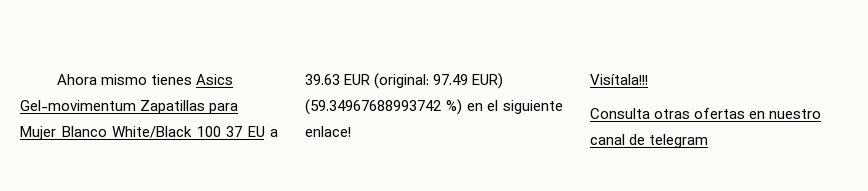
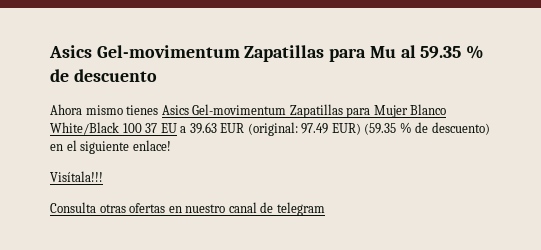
(56, 79) none -> [49,45,485,62] [50,69,157,82] Asics Gel-movimentum Zapatillas para Mu al 59.35 % de descuento //
[305,99,462,115] (59.34967688993742 %) -> [364,122,490,135] (59.35 % de descuento)

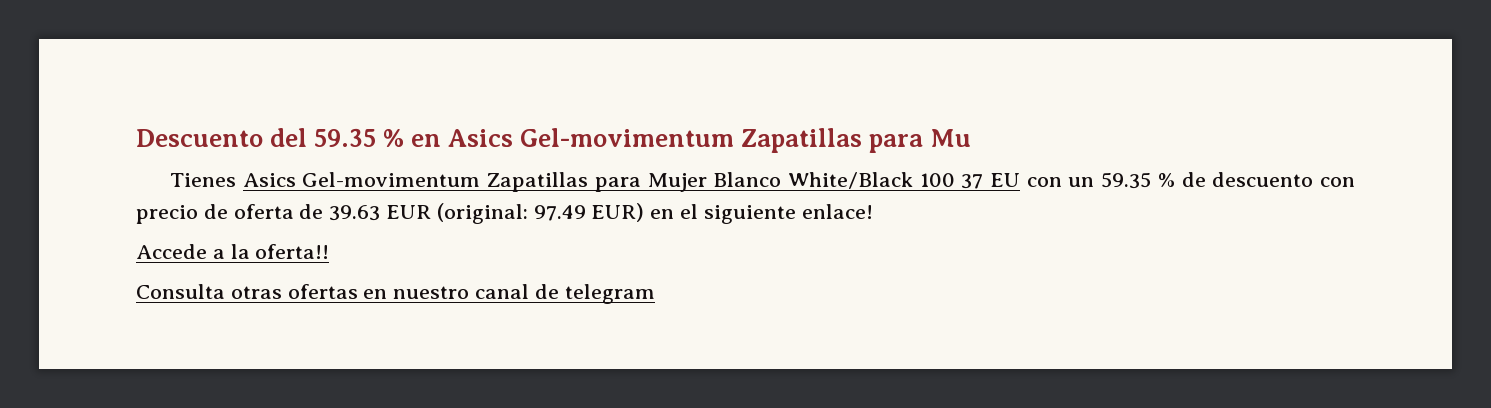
(49, 51) none -> [136,128,442,147] Descuento del 59.35 % en
[400,45,485,59] [50,69,157,82] [50,104,159,115] al 59.35 % de descuento // Ahora mismo tienes -> [169,173,236,187] // Tienes
[180,126,187,133] a -> [1026,172,1355,189] [136,204,324,224] con un 59.35 % de descuento con precio de oferta de
[364,122,490,135] (59.35 % de descuento) -> (645, 212) none
[50,171,103,182] Visítala!!! -> [136,244,330,259] Accede a la oferta!!

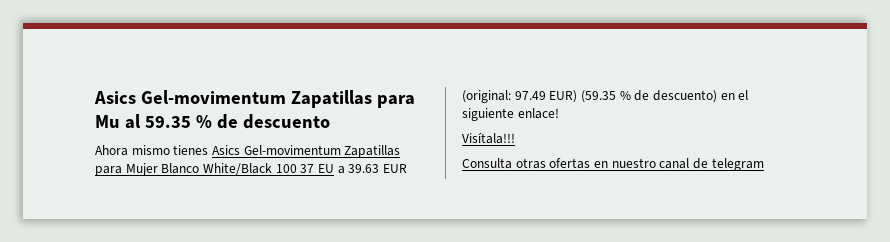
[136,128,442,147] Descuento del 59.35 % en -> (94, 97) none
[169,173,236,187] // Tienes -> [124,114,330,129] [95,145,209,156] al 59.35 % de descuento // Ahora mismo tienes
[1026,172,1355,189] [136,204,324,224] con un 59.35 % de descuento con precio de oferta de -> [337,166,345,174] a
(645, 212) none -> [580,90,717,103] (59.35 % de descuento)
[136,244,330,259] Accede a la oferta!! -> [462,132,515,144] Visítala!!!

